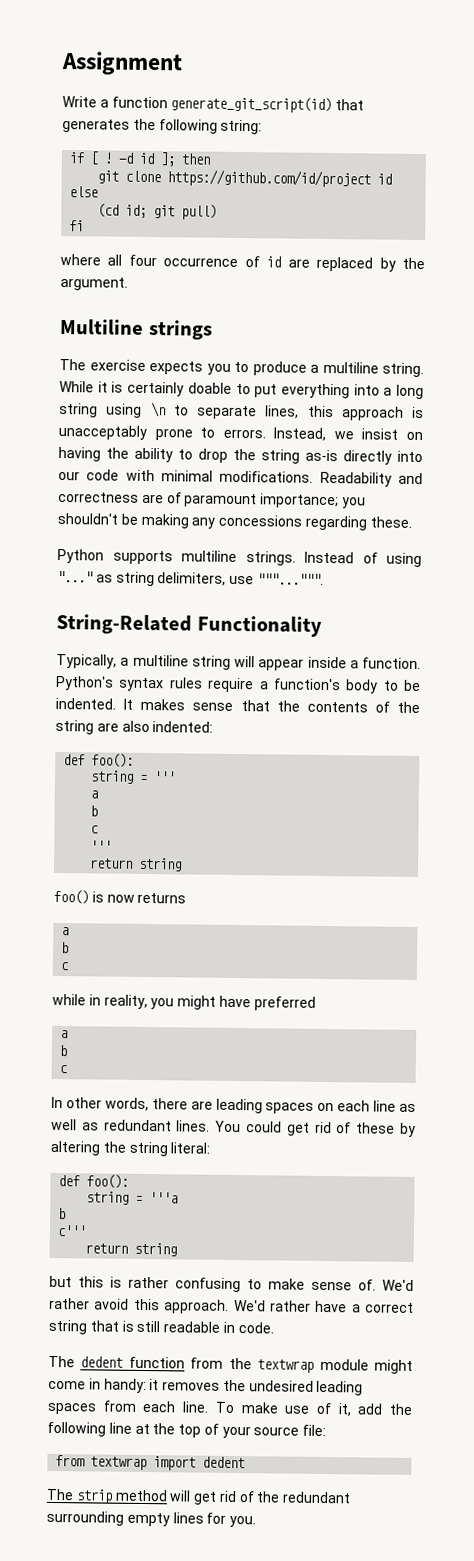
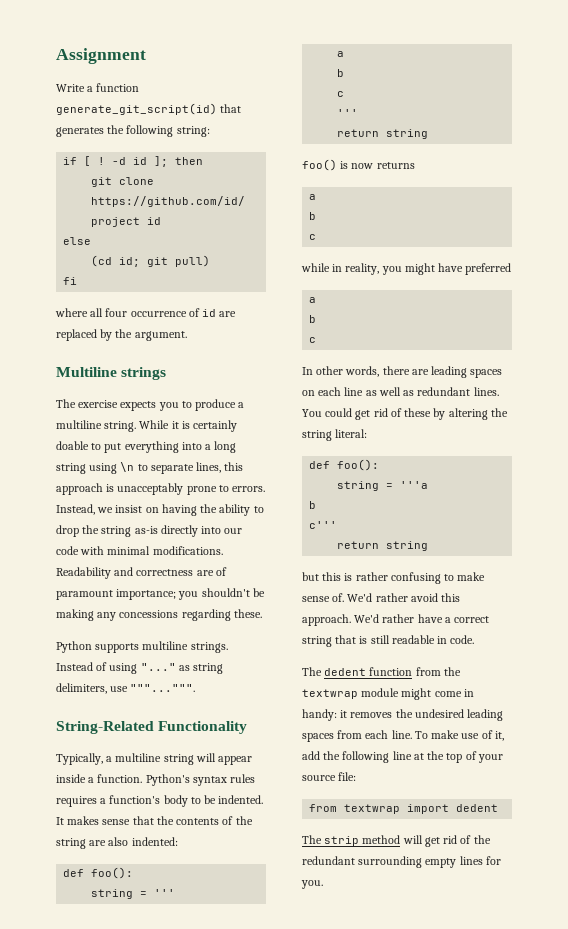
[207,677,255,693] require -> [56,796,97,807] requires

